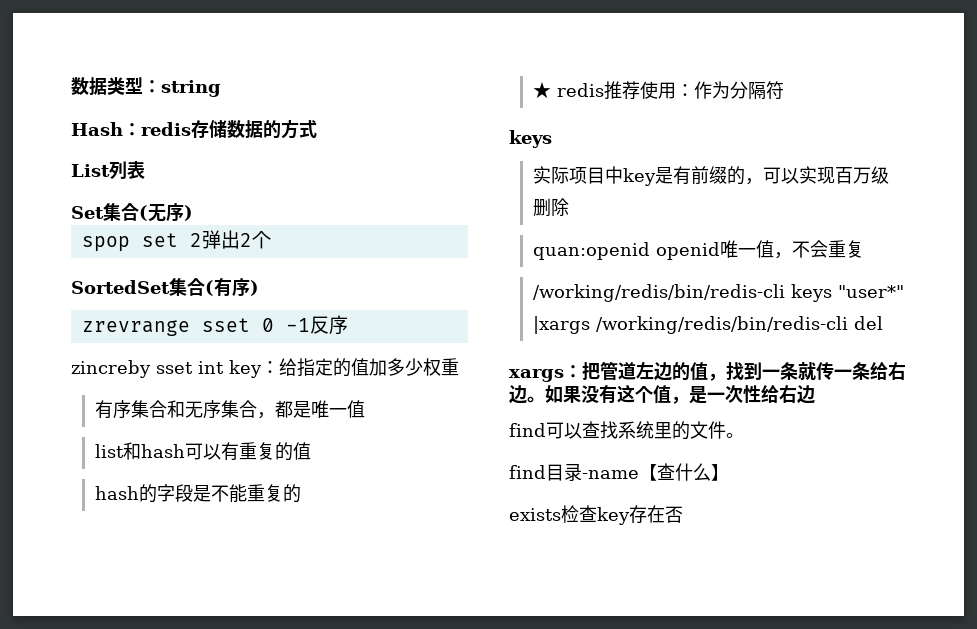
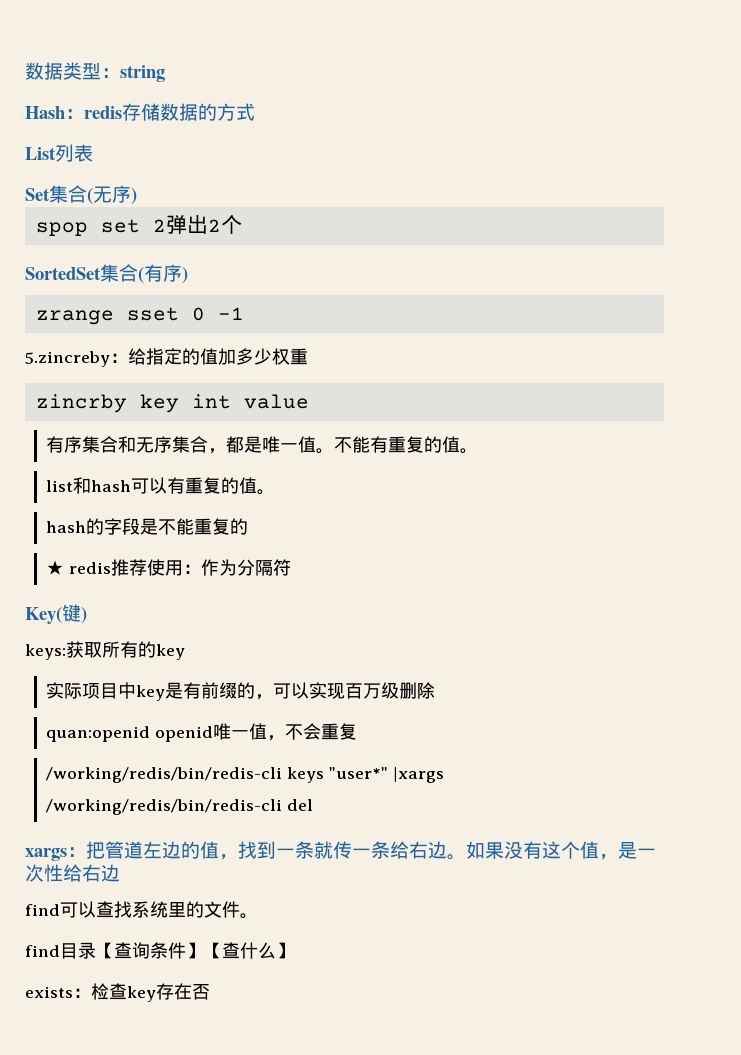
[81,320,190,336] zrevrange -> [35,310,114,325] zrange
[309,315,348,335] [71,360,262,378] 反序 // zincreby sset int key -> [25,351,110,367] // 5.zincreby
(459, 367) none -> [35,394,309,413] // zincrby key int value
(365, 409) none -> [316,436,479,454] 。不能有重复的值。
(311, 451) none -> [257,489,276,495] 。
[509,130,552,148] keys -> [25,604,87,624] [25,641,185,660] Key(键) // keys:获取所有的key
[582,470,639,479] -name -> [96,942,204,959] 【查询条件】
(561, 514) none -> [73,988,91,998] ：

